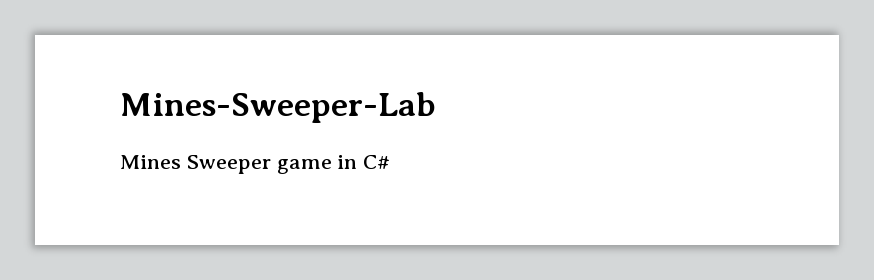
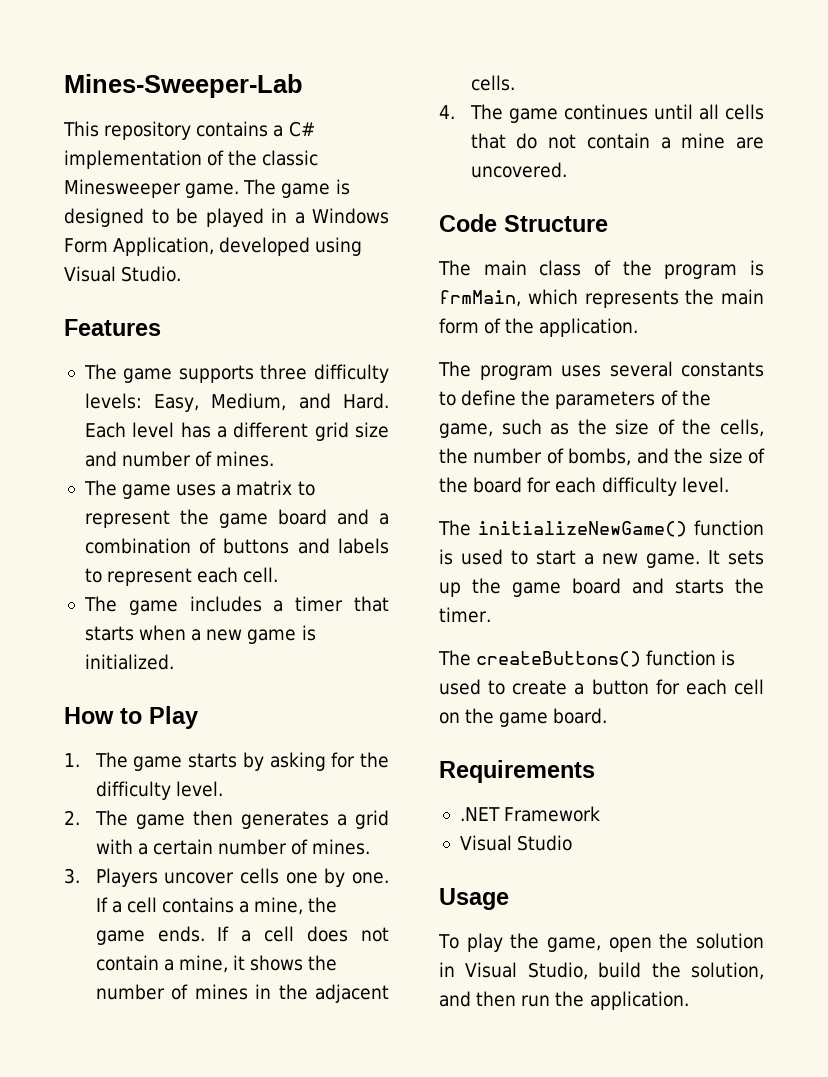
[120,155,391,174] Mines Sweeper game in C# -> [63,121,315,140] [64,150,319,169] [64,179,350,198] [64,208,389,227] [64,237,363,256] [64,266,182,282] [64,319,161,336] [83,364,389,383] [84,393,390,412] [84,422,389,441] [84,451,275,467] [83,480,315,499] [84,509,389,528] [84,538,390,554] [84,567,279,586] [83,596,390,615] [84,625,316,644] [84,654,174,670] [64,706,198,729] [64,752,389,771] [95,781,223,800] [64,810,390,829] [95,839,371,855] [64,868,389,887] [95,897,338,915] [95,926,389,945] [95,955,338,973] [95,984,390,1003] [470,75,515,91] [439,104,764,123] [470,133,764,149] [470,162,567,178] [439,214,608,232] [438,260,764,279] [439,289,764,308] [439,318,639,337] [438,361,764,380] [439,390,711,409] [439,419,764,438] [439,448,765,466] [439,477,729,496] [438,520,764,537] [439,549,764,568] [439,578,764,597] [439,607,491,623] [438,650,736,667] [439,679,764,695] [439,708,608,727] [439,760,595,783] [459,806,601,822] [459,835,573,851] [439,888,509,910] [438,933,764,952] [439,962,764,980] [439,991,689,1010] This repository contains a C# implementation of the classic Minesweeper game. The game is designed to be played in a Windows Form Application, developed using Visual Studio. // Features // The game supports three difficulty levels: Easy, Medium, and Hard. Each level has a different grid size and number of mines. // The game uses a matrix to represent the game board and a combination of buttons and labels to represent each cell. // The game includes a timer that starts when a new game is initialized. // How to Play // 1. The game starts by asking for the difficulty level. // 2. The game then generates a grid with a certain number of mines. // 3. Players uncover cells one by one. If a cell contains a mine, the game ends. If a cell does not contain a mine, it shows the number of mines in the adjacent cells. // 4. The game continues until all cells that do not contain a mine are uncovered. // Code Structure // The main class of the program is frmMain, which represents the main form of the application. // The program uses several constants to define the parameters of the game, such as the size of the cells, the number of bombs, and the size of the board for each difficulty level. // The initializeNewGame() function is used to start a new game. It sets up the game board and starts the timer. // The createButtons() function is used to create a button for each cell on the game board. // Requirements // .NET Framework // Visual Studio // Usage // To play the game, open the solution in Visual Studio, build the solution, and then run the application.

